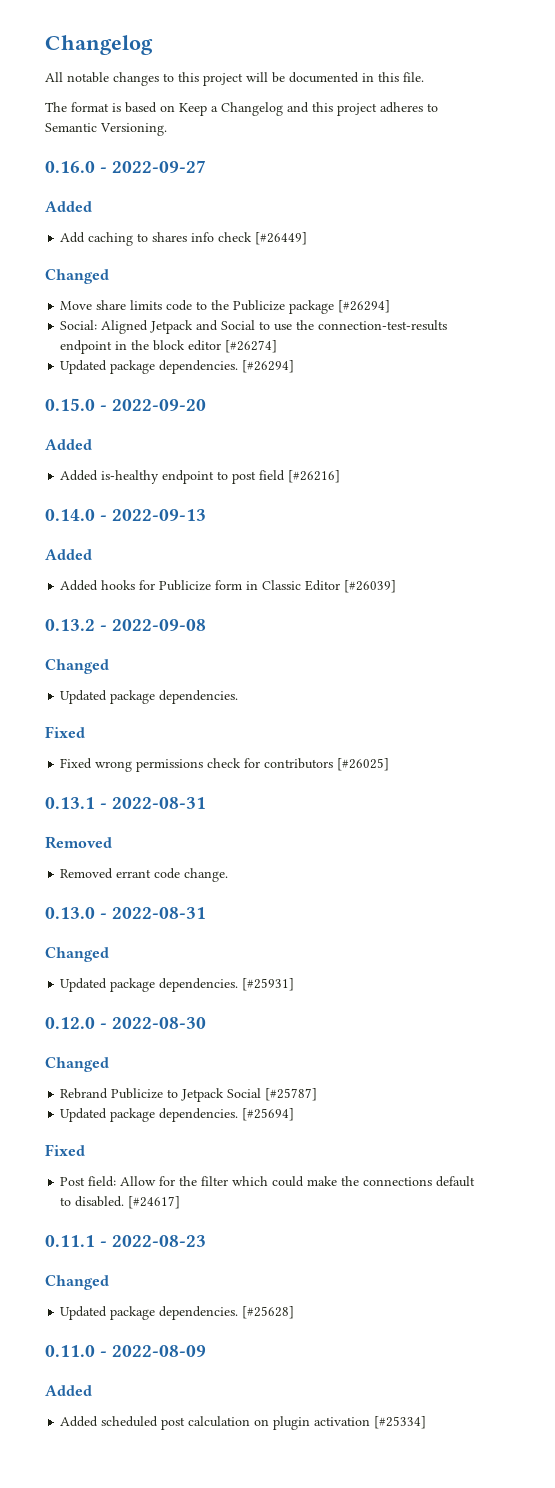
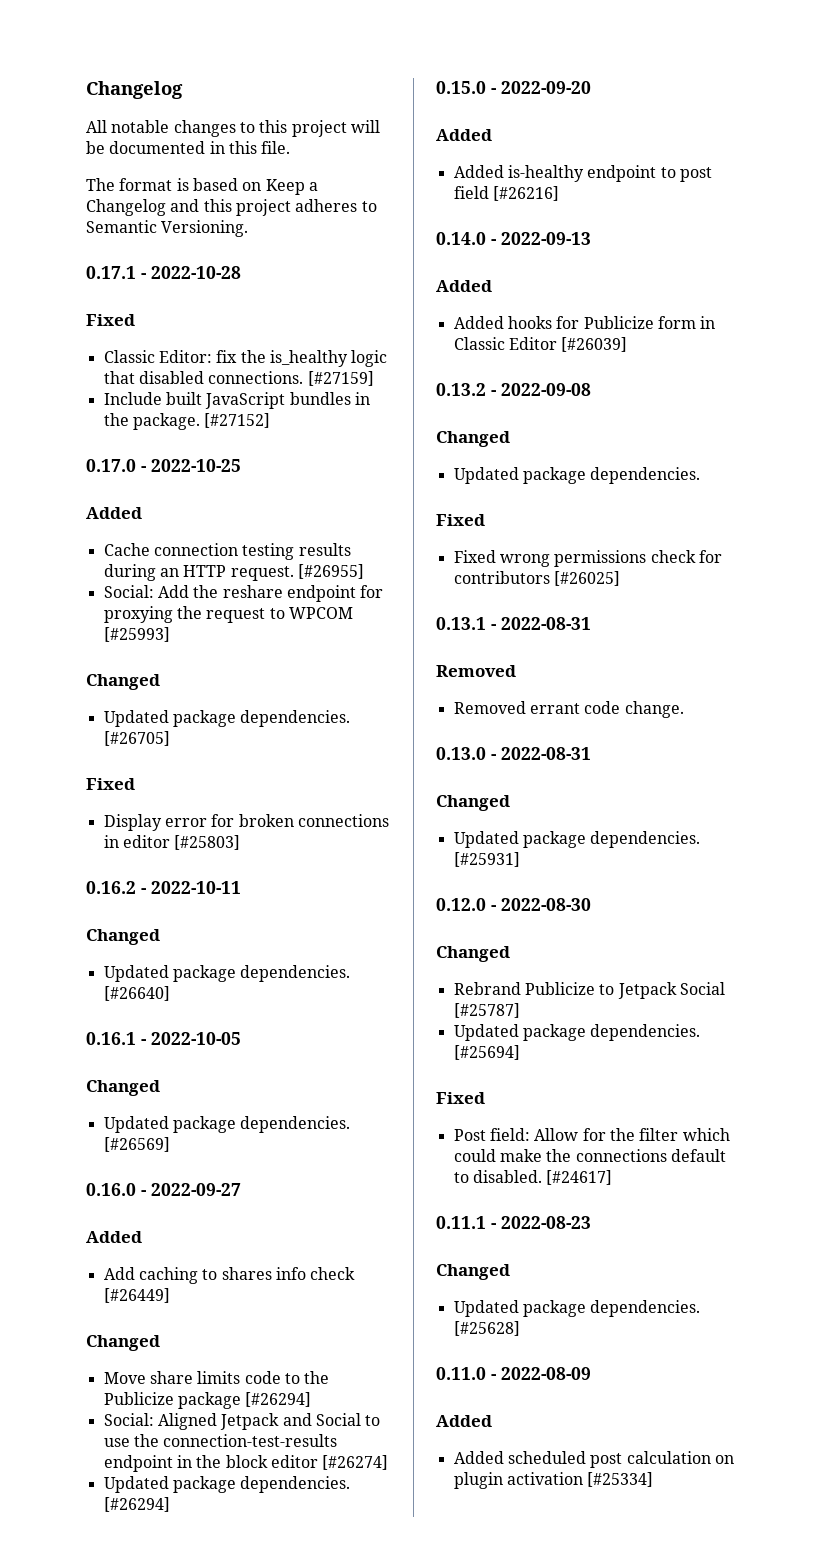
(167, 129) none -> [86,266,241,279] [86,314,135,326] [103,350,388,367] [103,371,374,386] [103,392,370,409] [103,413,271,430] [86,459,241,472] [86,507,142,519] [103,543,351,560] [103,564,364,581] [103,585,384,602] [103,606,353,623] [103,627,170,642] [86,674,160,690] [103,710,351,727] [103,731,170,746] [86,778,135,790] [103,814,389,831] [103,835,241,850] [86,881,241,894] [86,929,160,945] [103,965,351,982] [103,986,170,1001] [86,1032,241,1045] [86,1080,160,1096] [103,1116,351,1133] [103,1137,170,1152] // 0.17.1 - 2022-10-28 // Fixed // Classic Editor: fix the is_healthy logic that disabled connections. [#27159] // Include built JavaScript bundles in the package. [#27152] // 0.17.0 - 2022-10-25 // Added // Cache connection testing results during an HTTP request. [#26955] // Social: Add the reshare endpoint for proxying the request to WPCOM [#25993] // Changed // Updated package dependencies. [#26705] // Fixed // Display error for broken connections in editor [#25803] // 0.16.2 - 2022-10-11 // Changed // Updated package dependencies. [#26640] // 0.16.1 - 2022-10-05 // Changed // Updated package dependencies. [#26569]

